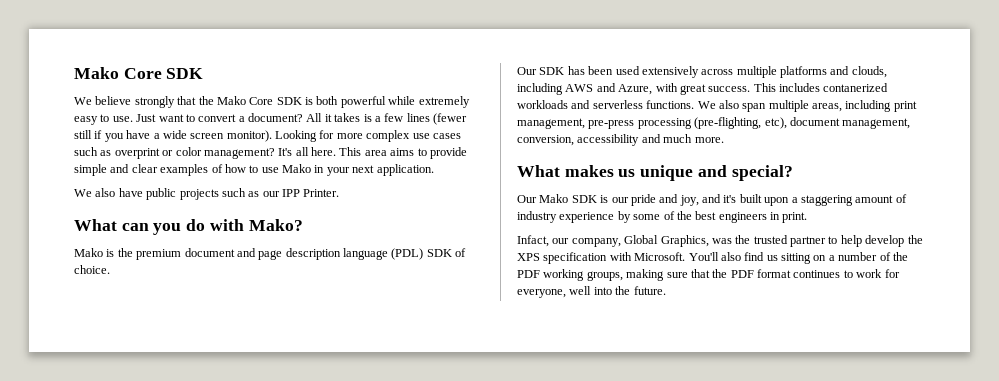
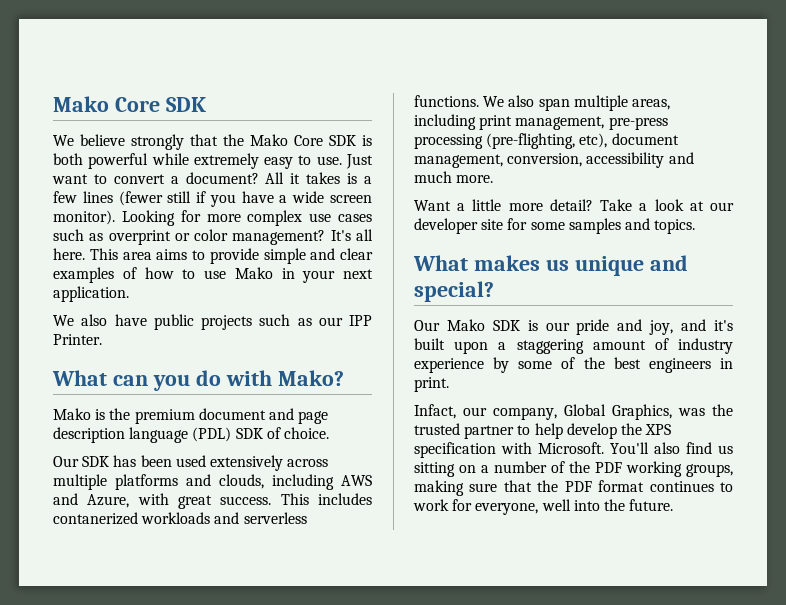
(724, 140) none -> [414,199,734,211] [414,218,696,234] // Want a little more detail? Take a look at our developer site for some samples and topics.

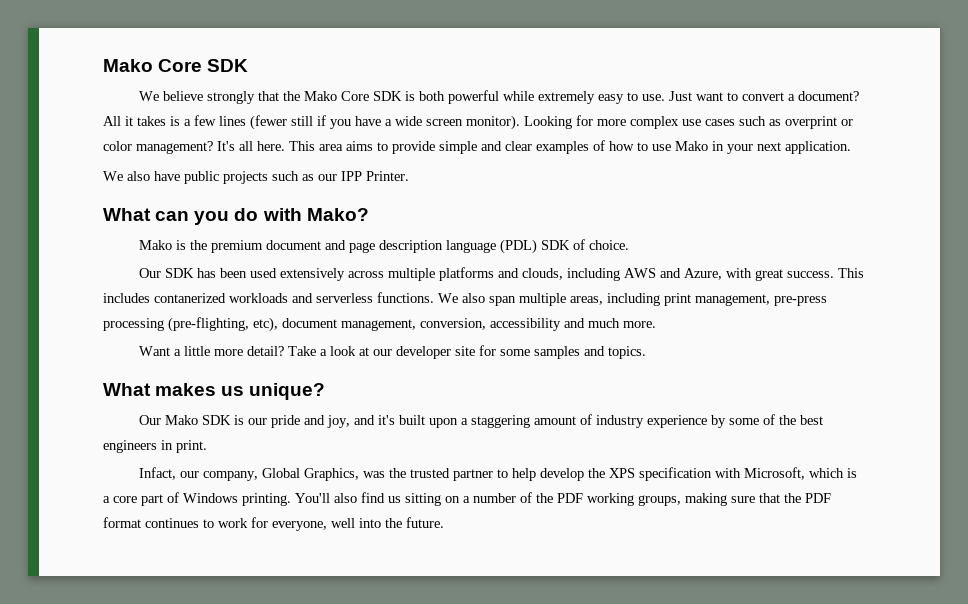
[574,255,688,276] [414,281,494,302] unique and special? -> [249,383,326,400] unique?
[538,442,604,454] Microsoft. -> [744,467,858,480] [103,492,291,506] Microsoft, which is a core part of Windows printing.

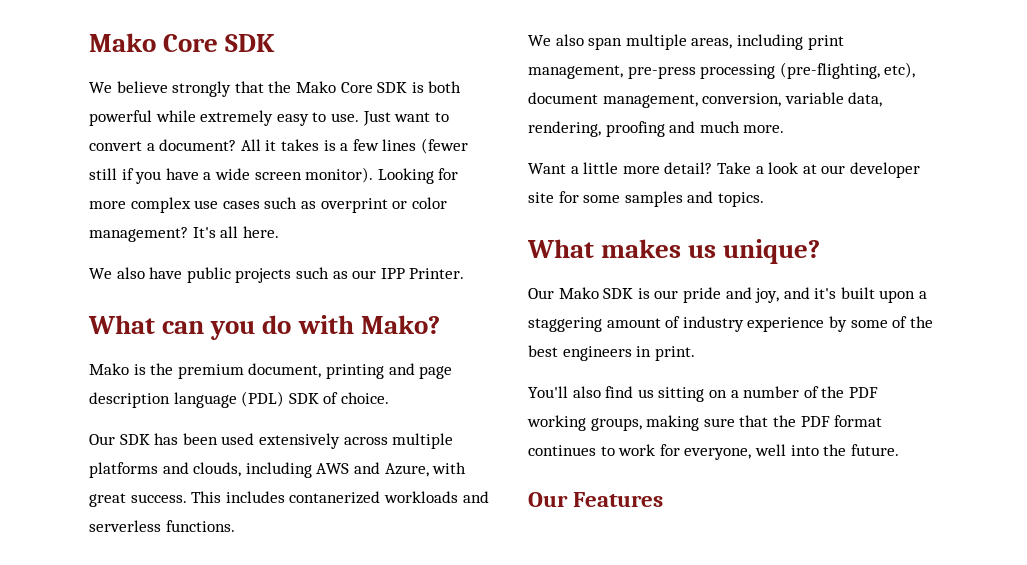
[289,140,851,154] This area aims to provide simple and clear examples of how to use Mako in your next application. -> (279, 232) none
[266,240,322,250] document -> [248,363,384,379] document, printing
(434, 297) none -> (235, 526) //
[490,318,561,331] accessibility -> [784,92,883,107] [528,121,665,137] variable data, rendering, proofing
[139,467,858,481] [103,492,291,506] Infact, our company, Global Graphics, was the trusted partner to help develop the XPS specification with Microsoft, which is a core part of Windows printing. -> (695, 353) none
(444, 522) none -> [528,492,664,507] // Our Features

